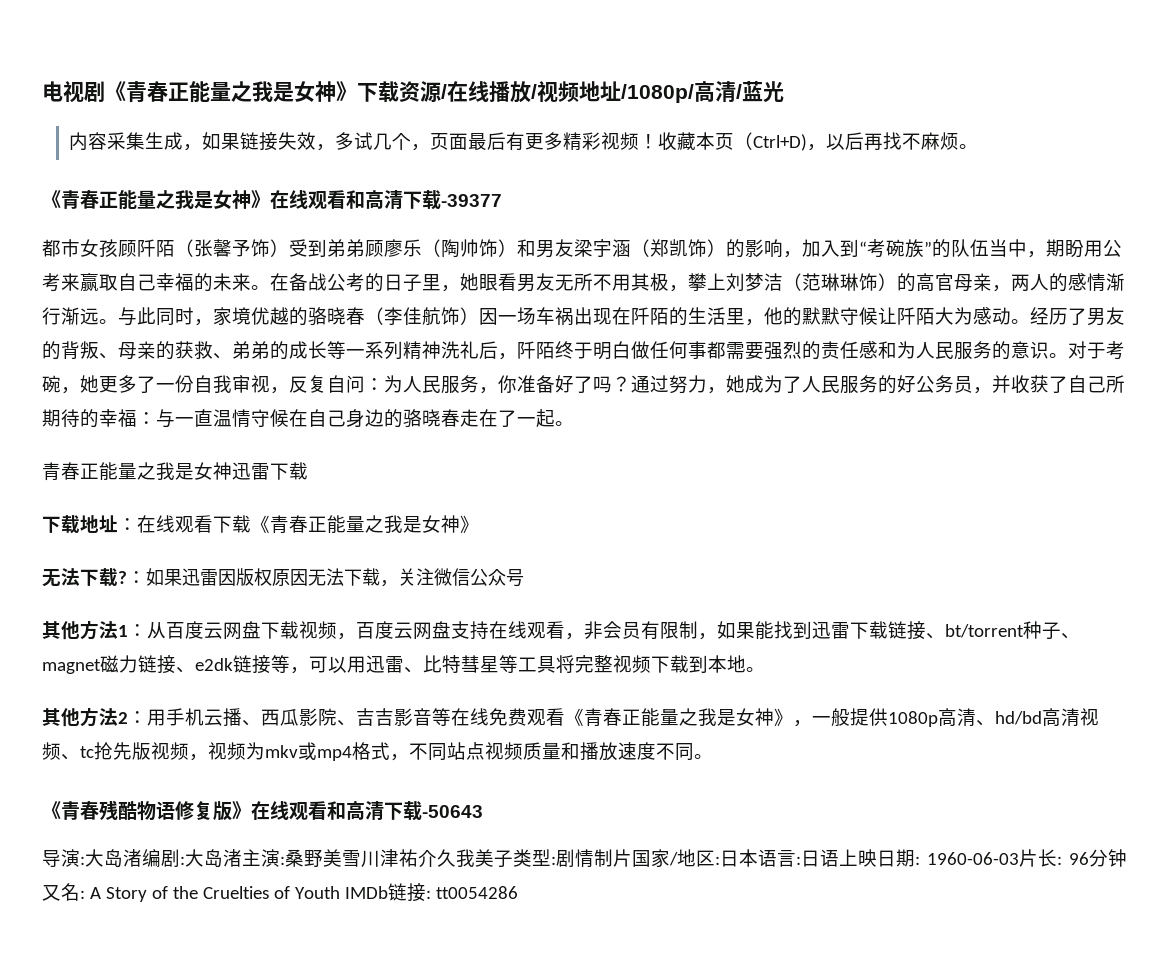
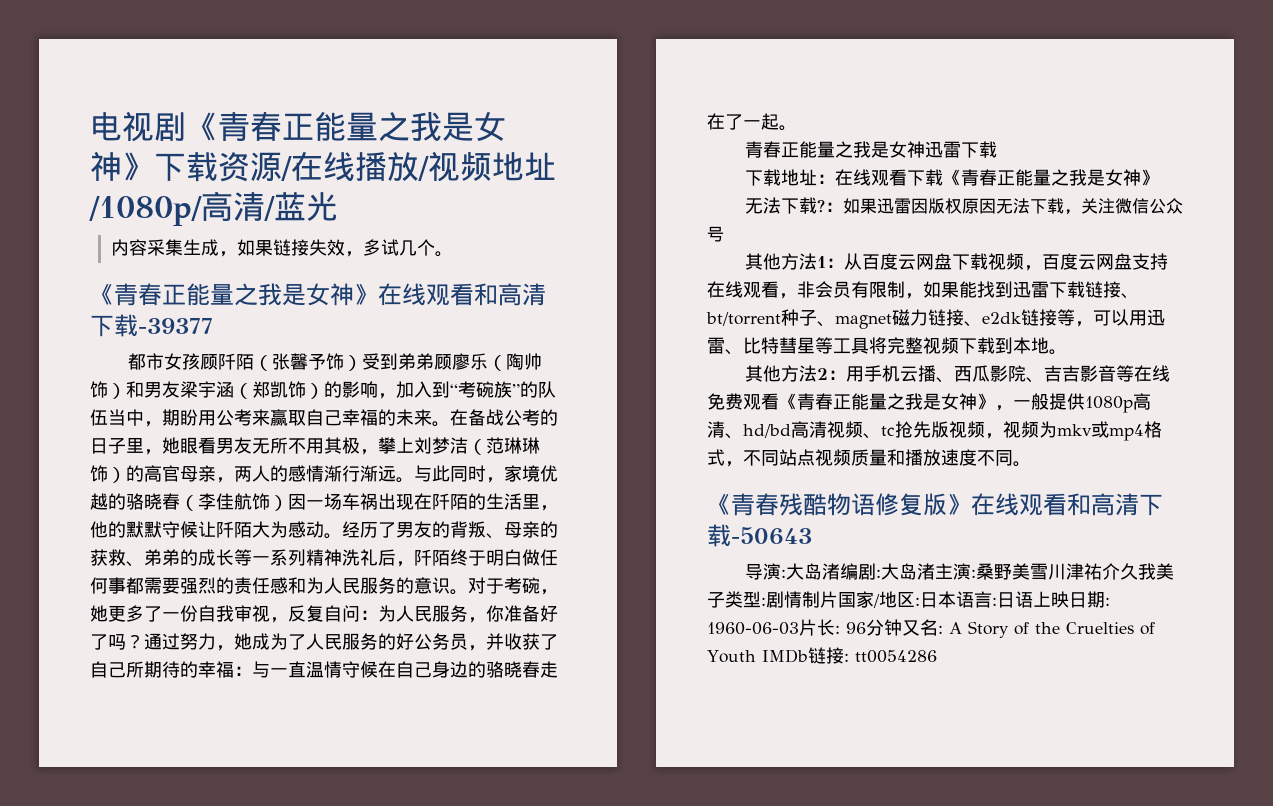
[410,132,959,151] ，页面最后有更多精彩视频！收藏本页（Ctrl+D)，以后再找不麻烦 -> (435, 247) none

